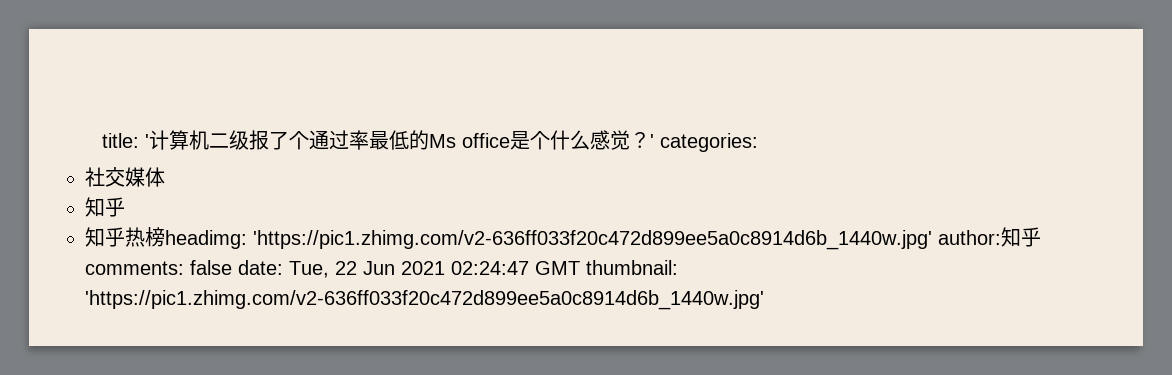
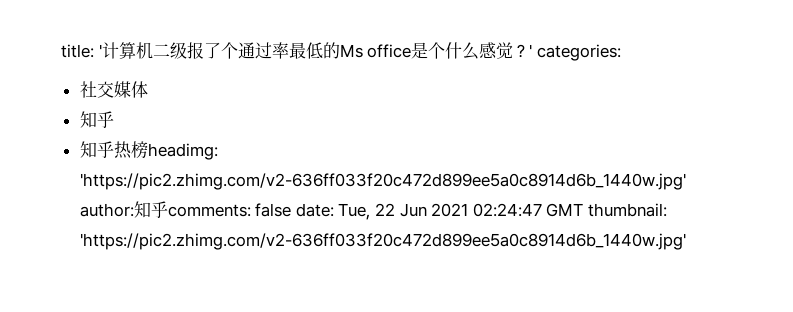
[253,230,932,250] 'https://pic1.zhimg.com/v2-636ff033f20c472d899ee5a0c8914d6b_1440w.jpg' -> [79,173,686,190] 'https://pic2.zhimg.com/v2-636ff033f20c472d899ee5a0c8914d6b_1440w.jpg'
[85,290,764,310] 'https://pic1.zhimg.com/v2-636ff033f20c472d899ee5a0c8914d6b_1440w.jpg' -> [79,233,686,250] 'https://pic2.zhimg.com/v2-636ff033f20c472d899ee5a0c8914d6b_1440w.jpg'

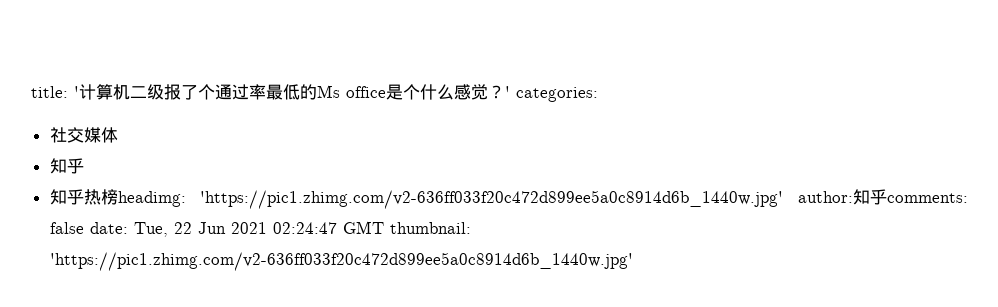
[79,173,686,190] 'https://pic2.zhimg.com/v2-636ff033f20c472d899ee5a0c8914d6b_1440w.jpg' -> [200,190,784,209] 'https://pic1.zhimg.com/v2-636ff033f20c472d899ee5a0c8914d6b_1440w.jpg'
[79,233,686,250] 'https://pic2.zhimg.com/v2-636ff033f20c472d899ee5a0c8914d6b_1440w.jpg' -> [49,252,633,271] 'https://pic1.zhimg.com/v2-636ff033f20c472d899ee5a0c8914d6b_1440w.jpg'

